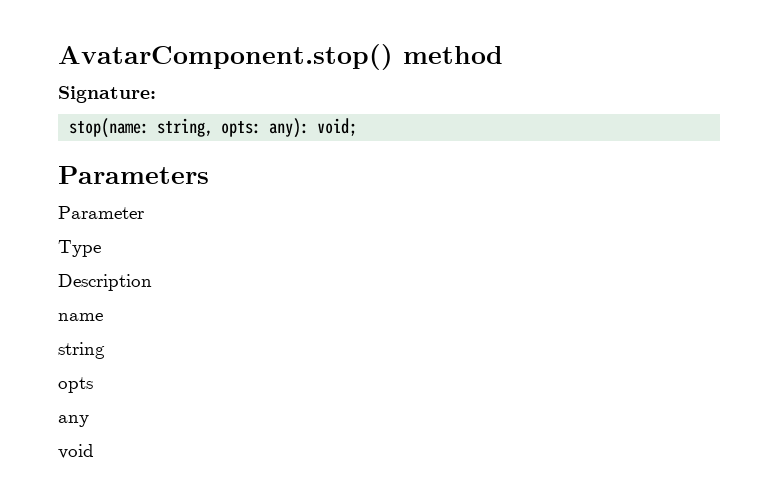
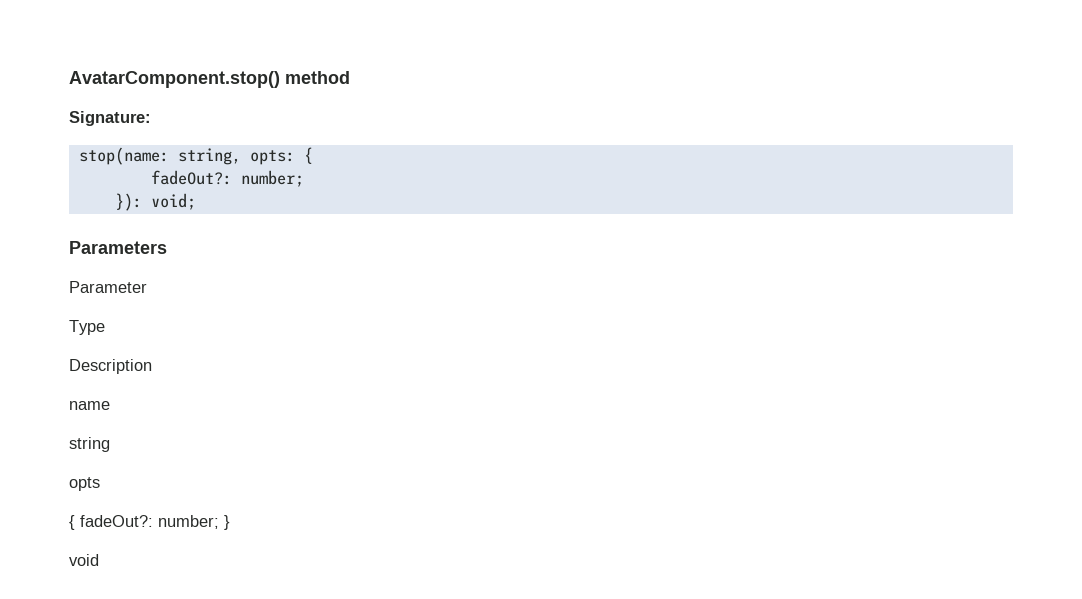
[269,118,310,138] any): -> [303,147,313,164] [150,170,304,187] [114,193,142,211] { // fadeOut?: number; // }):
[58,415,89,427] any -> [69,515,230,530] { fadeOut?: number; }

